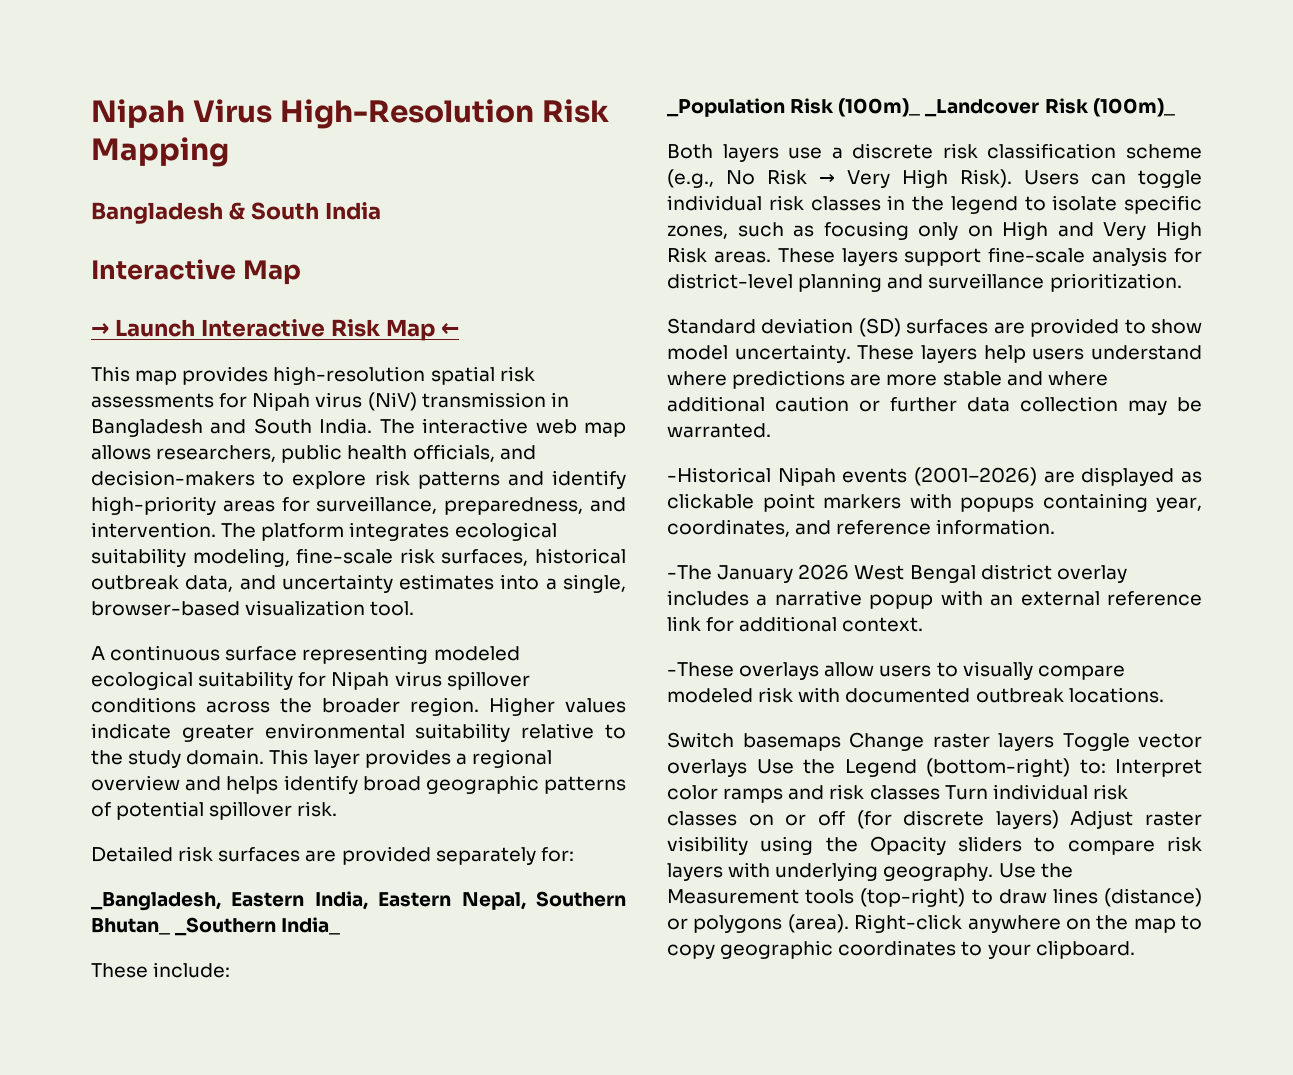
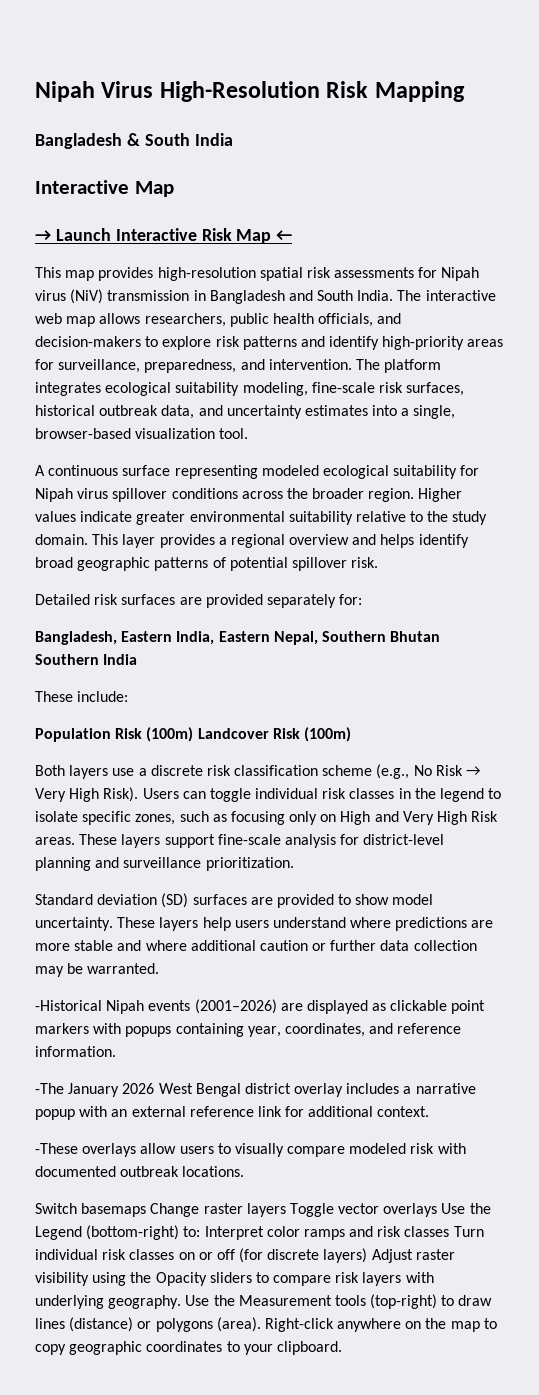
[91,892,221,911] _Bangladesh, -> [35,631,117,645] Bangladesh,
[91,917,341,936] Bhutan_ _Southern India_ -> [390,631,441,642] [35,654,138,665] Bhutan Southern India
[667,98,1175,117] _Population Risk (100m)_ _Landcover Risk (100m)_ -> [35,727,351,742] Population Risk (100m) Landcover Risk (100m)

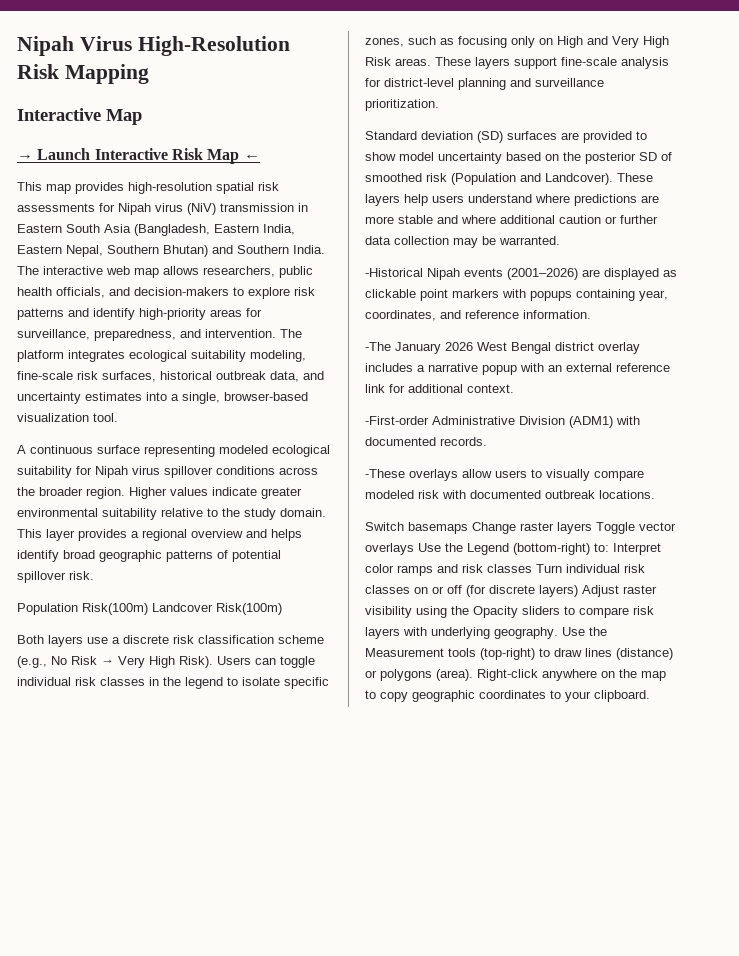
[35,133,233,149] // Bangladesh & South India -> (149, 74) none
[209,290,354,304] Bangladesh and South -> [17,224,295,236] [17,245,289,257] Eastern South Asia (Bangladesh, Eastern India, Eastern Nepal, Southern Bhutan) and Southern
[35,594,363,608] [35,631,441,645] [35,654,138,665] [35,691,129,702] [35,727,351,742] Detailed risk surfaces are provided separately for: // Bangladesh, Eastern India, Eastern Nepal, Southern Bhutan Southern India // These include: // Population Risk (100m) Landcover Risk (100m) -> [17,603,282,615] Population Risk(100m) Landcover Risk(100m)
[35,917,113,931] uncertainty. -> [438,152,672,164] [365,173,613,185] uncertainty based on the posterior SD of smoothed risk (Population and Landcover).
(430, 1111) none -> [365,416,640,428] [365,437,487,446] // -First-order Administrative Division (ADM1) with documented records.

